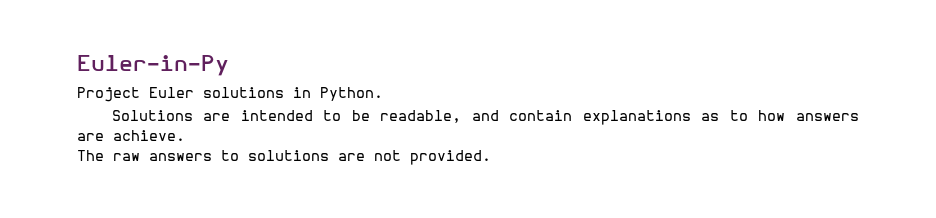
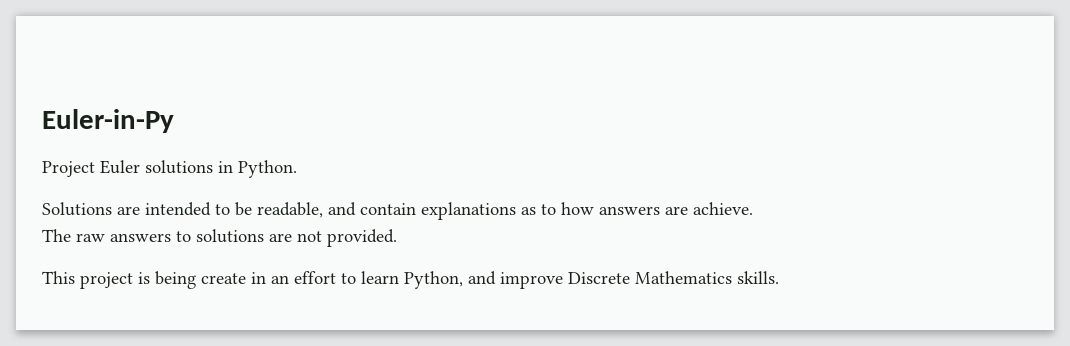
(491, 157) none -> [42,271,779,289] // This project is being create in an effort to learn Python, and improve Discrete Mathematics skills.

